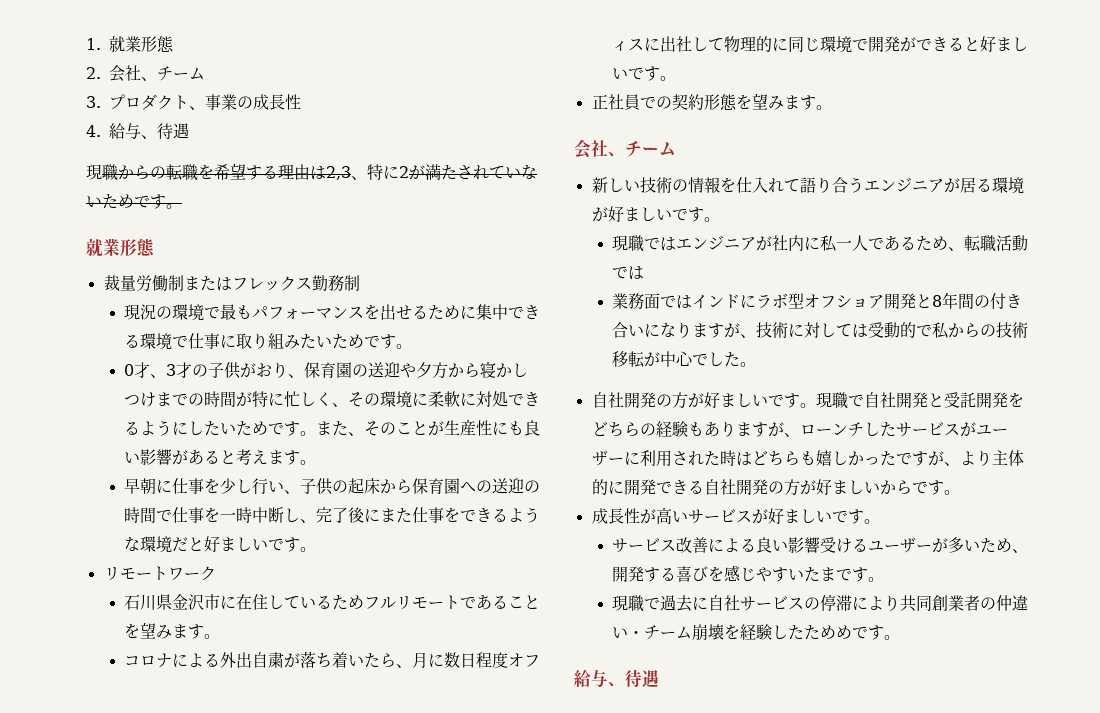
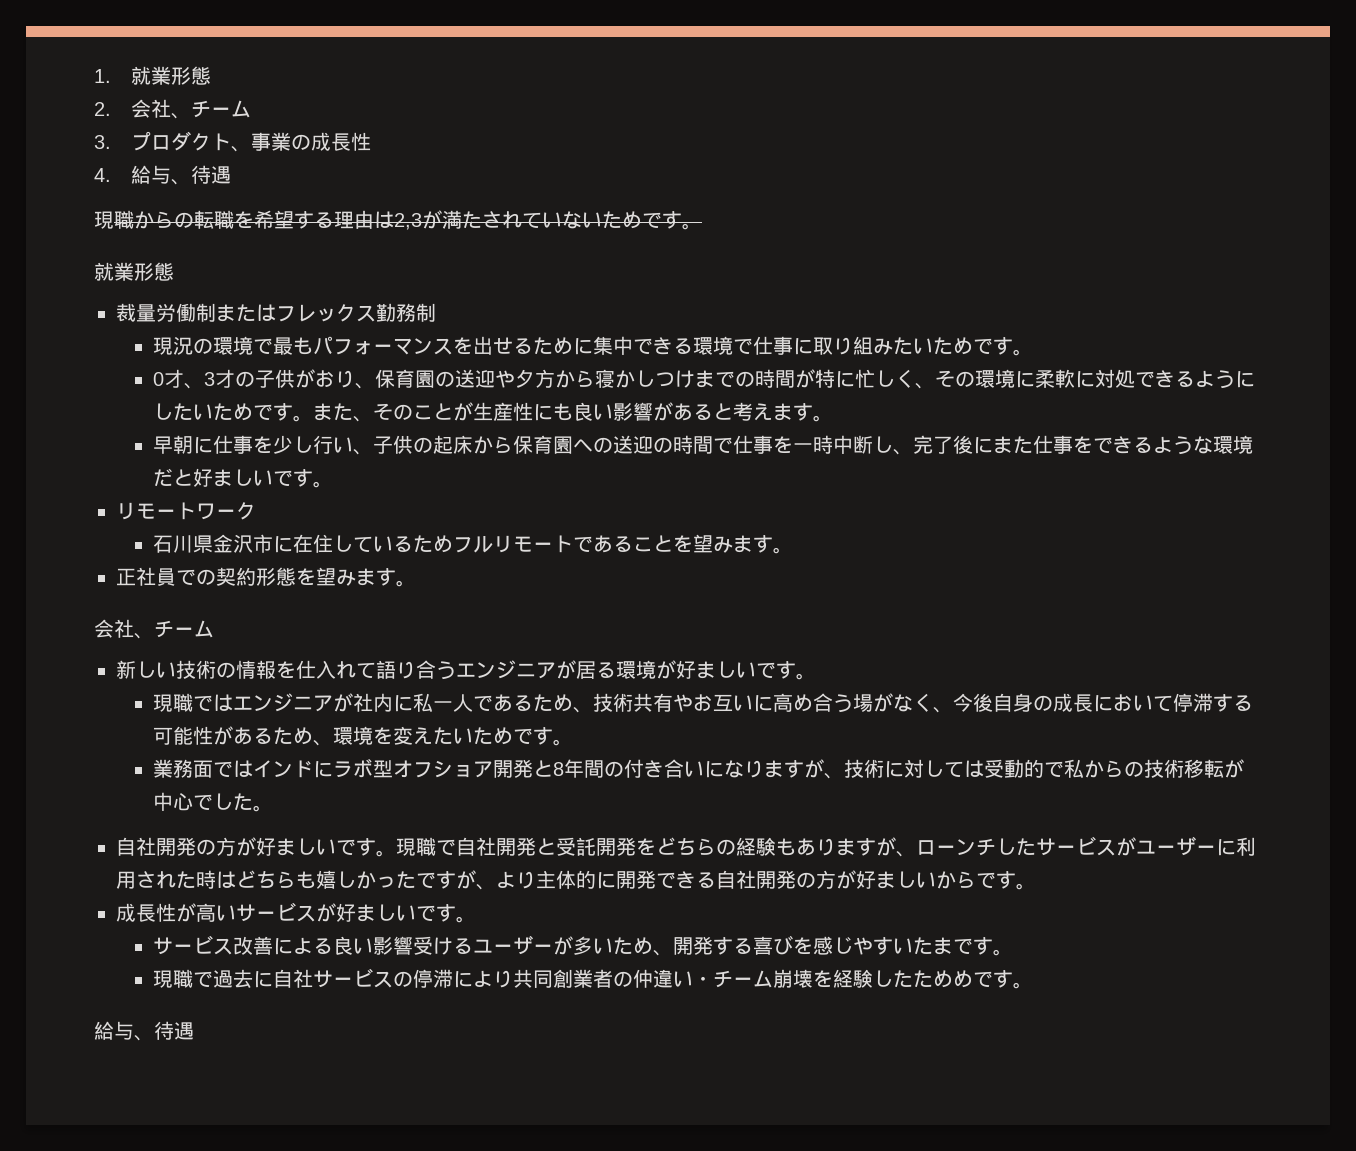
[351,164,409,181] 、特に2 -> (422, 221) none
[124,651,541,668] [612,36,1029,53] [612,66,677,81] // コロナによる外出自粛が落ち着いたら、月に数日程度オフィスに出社して物理的に同じ環境で開発ができると好ましいです。 -> (793, 550) none
[964,235,1029,252] [612,266,645,280] 転職活動では -> [592,693,1253,713] [152,726,573,746] 技術共有やお互いに高め合う場がなく、今後自身の成長において停滞する可能性があるため、環境を変えたいためです。

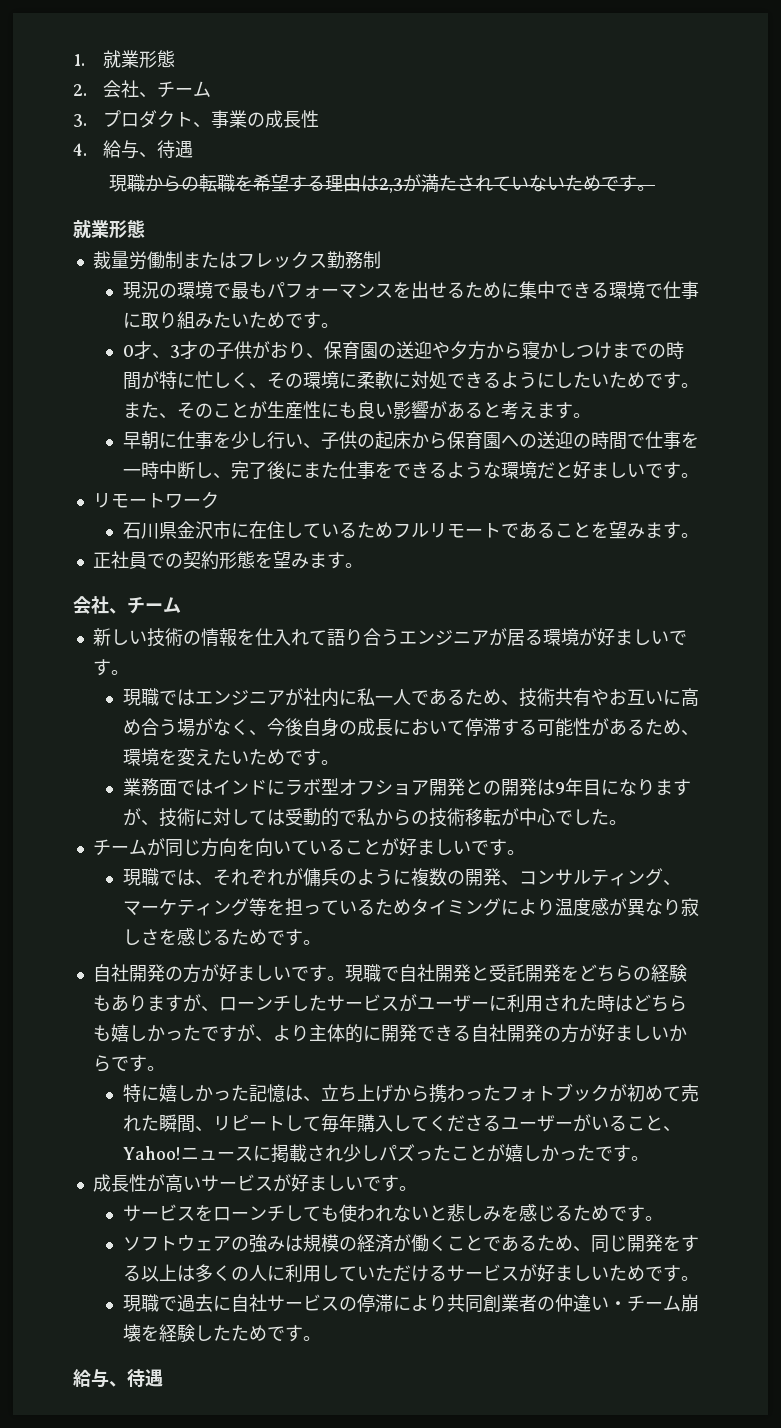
[552,759,704,778] 8年間の付き合い -> [482,778,601,796] の開発は9年目
(273, 808) none -> [92,838,525,857] [122,868,681,886] [122,898,699,916] [122,928,321,946] // チームが同じ方向を向いていることが好ましいです。 // 現職では、それぞれが傭兵のように複数の開発、コンサルティング、マーケティング等を担っているためタイミングにより温度感が異なり寂しさを感じるためです。
(1036, 886) none -> [122,1083,699,1103] [122,1114,681,1133] [122,1144,649,1163] // 特に嬉しかった記憶は、立ち上げから携わったフォトブックが初めて売れた瞬間、リピートして毎年購入してくださるユーザーがいること、Yahoo!ニュースに掲載され少しパズったことが嬉しかったです。
[232,935,953,956] 改善による良い影響受けるユーザーが多いため、開発する喜びを感じやすいたま -> [194,1204,663,1222] [122,1234,699,1253] [122,1264,645,1282] をローンチしても使われないと悲しみを感じるためです。 // ソフトウェアの強みは規模の経済が働くことであるため、同じ開発をする以上は多くの人に利用していただけるサービスが好ましいため
[952,970,973,988] め -> (267, 1333) none

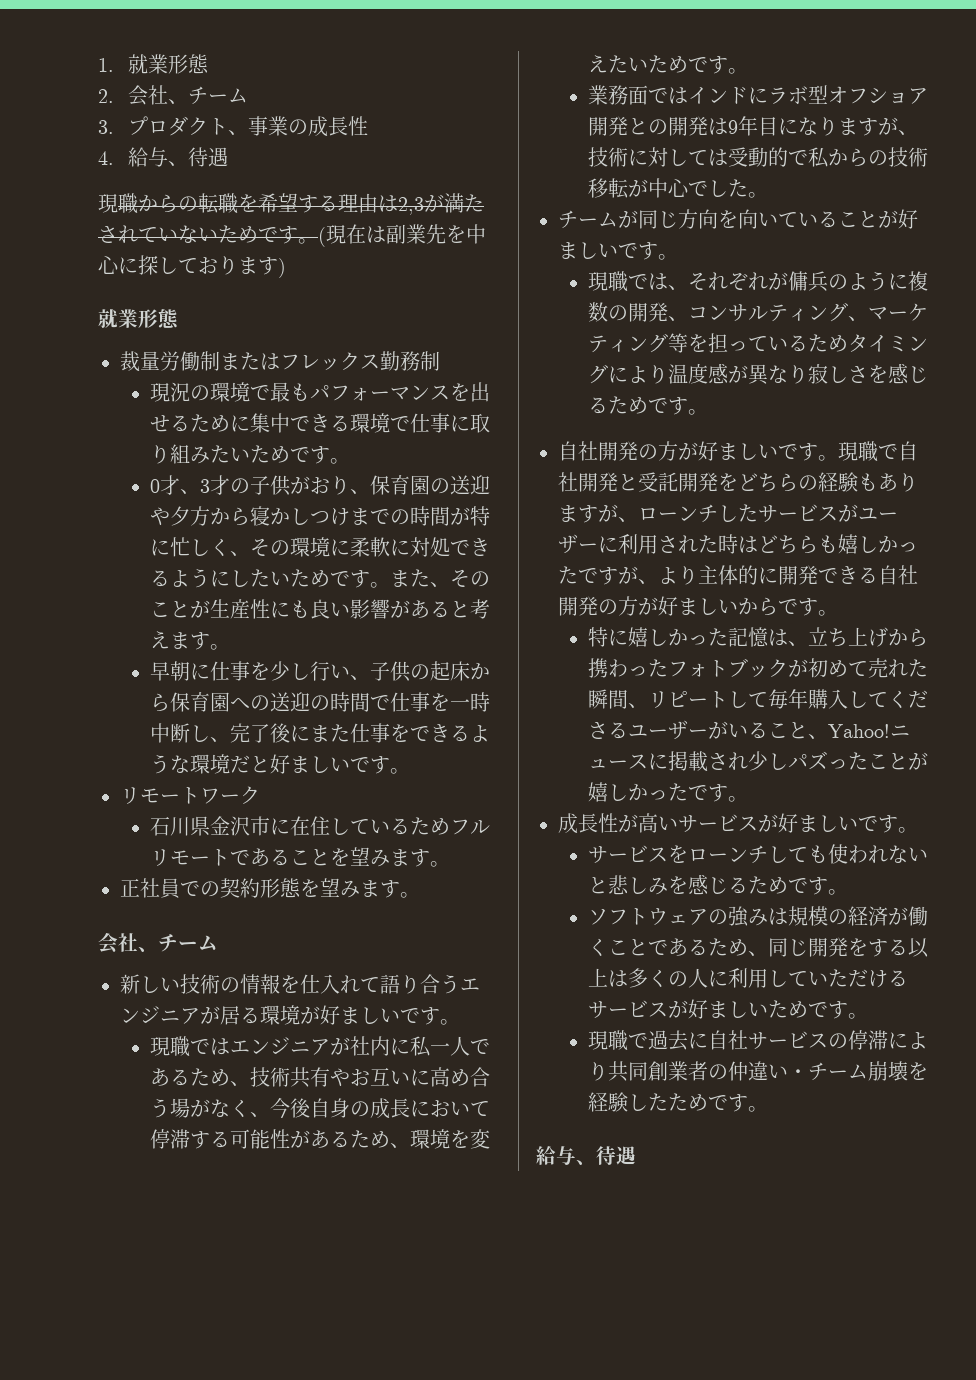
(656, 188) none -> [318,224,486,247] [98,255,286,278] (現在は副業先を中心に探しております)

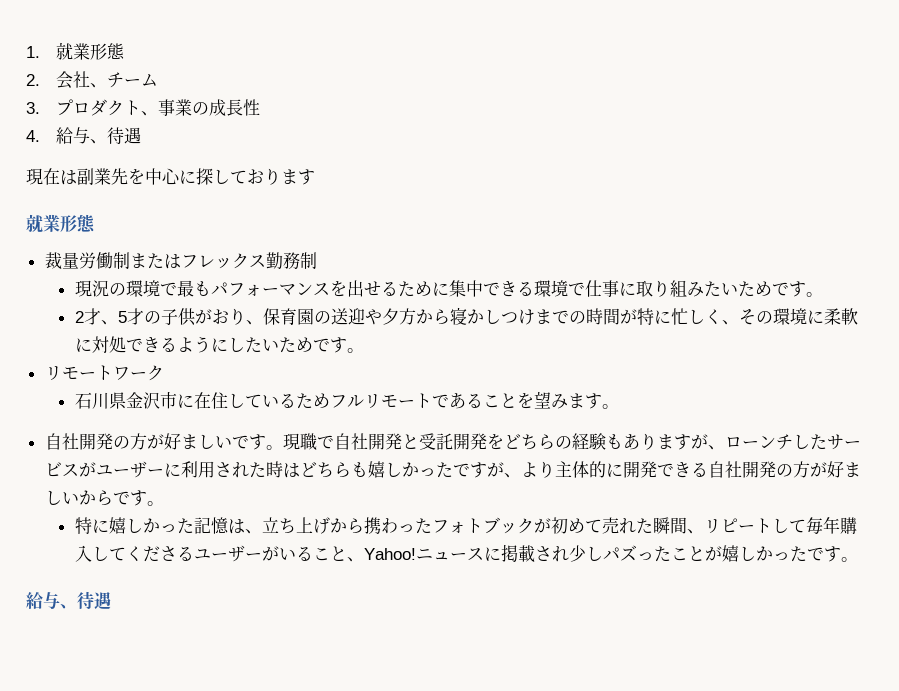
[118,193,484,215] [98,225,346,247] 職からの転職を希望する理由は2,3が満たされていないためです。(現 -> (43, 176) none
[278,258,286,278] ) -> (315, 177) none
[149,475,210,495] 0才、3 -> [74,308,127,325] 2才、5
[389,569,490,587] [149,599,490,619] [149,631,230,650] [149,661,490,682] [149,692,490,712] [149,723,490,743] [149,754,410,774] また、そのことが生産性にも良い影響があると考えます。 // 早朝に仕事を少し行い、子供の起床から保育園への送迎の時間で仕事を一時中断し、完了後にまた仕事をできるような環境だと好ましいです。 -> (364, 350) none
[120,878,420,898] [98,932,218,954] [120,974,480,994] [120,1005,460,1025] [149,1036,490,1057] [149,1067,490,1088] [149,1098,490,1119] [149,1129,490,1149] [587,55,748,74] [587,85,928,105] [587,116,918,136] [587,147,928,168] [587,178,768,199] [558,209,918,229] [558,242,678,260] [587,271,928,292] [587,302,928,322] [587,333,928,353] [587,363,928,385] [587,396,708,415] // 正社員での契約形態を望みます。 // 会社、チーム // 新しい技術の情報を仕入れて語り合うエンジニアが居る環境が好ましいです。 // 現職ではエンジニアが社内に私一人であるため、技術共有やお互いに高め合う場がなく、今後自身の成長において停滞する可能性があるため、環境を変えたいためです。 // 業務面ではインドにラボ型オフショア開発との開発は9年目になりますが、技術に対しては受動的で私からの技術移転が中心でした。 // チームが同じ方向を向いていることが好ましいです。 // 現職では、それぞれが傭兵のように複数の開発、コンサルティング、マーケティング等を担っているためタイミングにより温度感が異なり寂しさを感じるためです。 -> (619, 406) none
[558,813,918,834] [587,844,928,864] [587,874,848,895] [587,906,928,927] [587,937,929,958] [587,968,908,988] [587,999,868,1019] [587,1030,928,1051] [587,1061,928,1082] [587,1092,768,1112] // 成長性が高いサービスが好ましいです。 // サービスをローンチしても使われないと悲しみを感じるためです。 // ソフトウェアの強みは規模の経済が働くことであるため、同じ開発をする以上は多くの人に利用していただけるサービスが好ましいためです。 // 現職で過去に自社サービスの停滞により共同創業者の仲違い・チーム崩壊を経験したためです。 -> (858, 559) none

